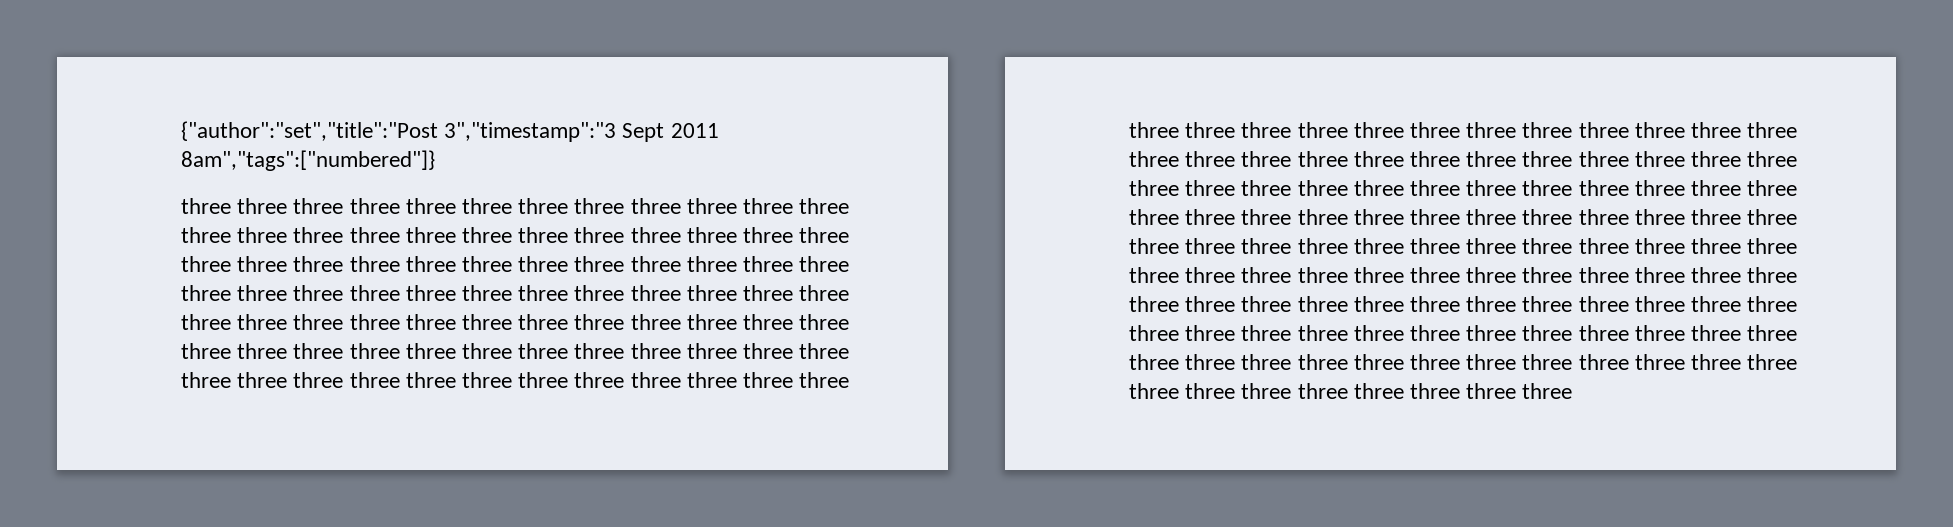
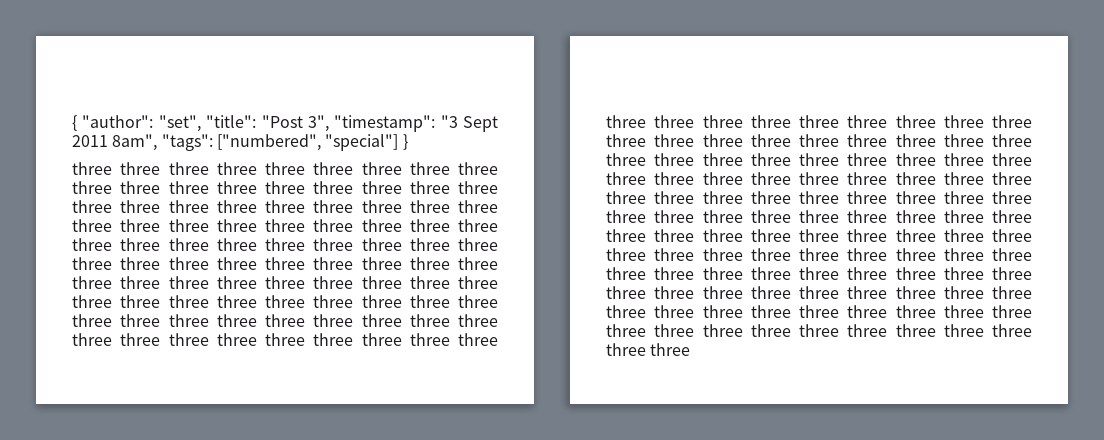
[181,121,719,142] [181,150,435,171] {"author":"set","title":"Post 3","timestamp":"3 Sept 2011 8am","tags":["numbered"]} -> [72,115,498,132] [72,134,408,151] { "author": "set", "title": "Post 3", "timestamp": "3 Sept 2011 8am", "tags": ["numbered", "special"] }

